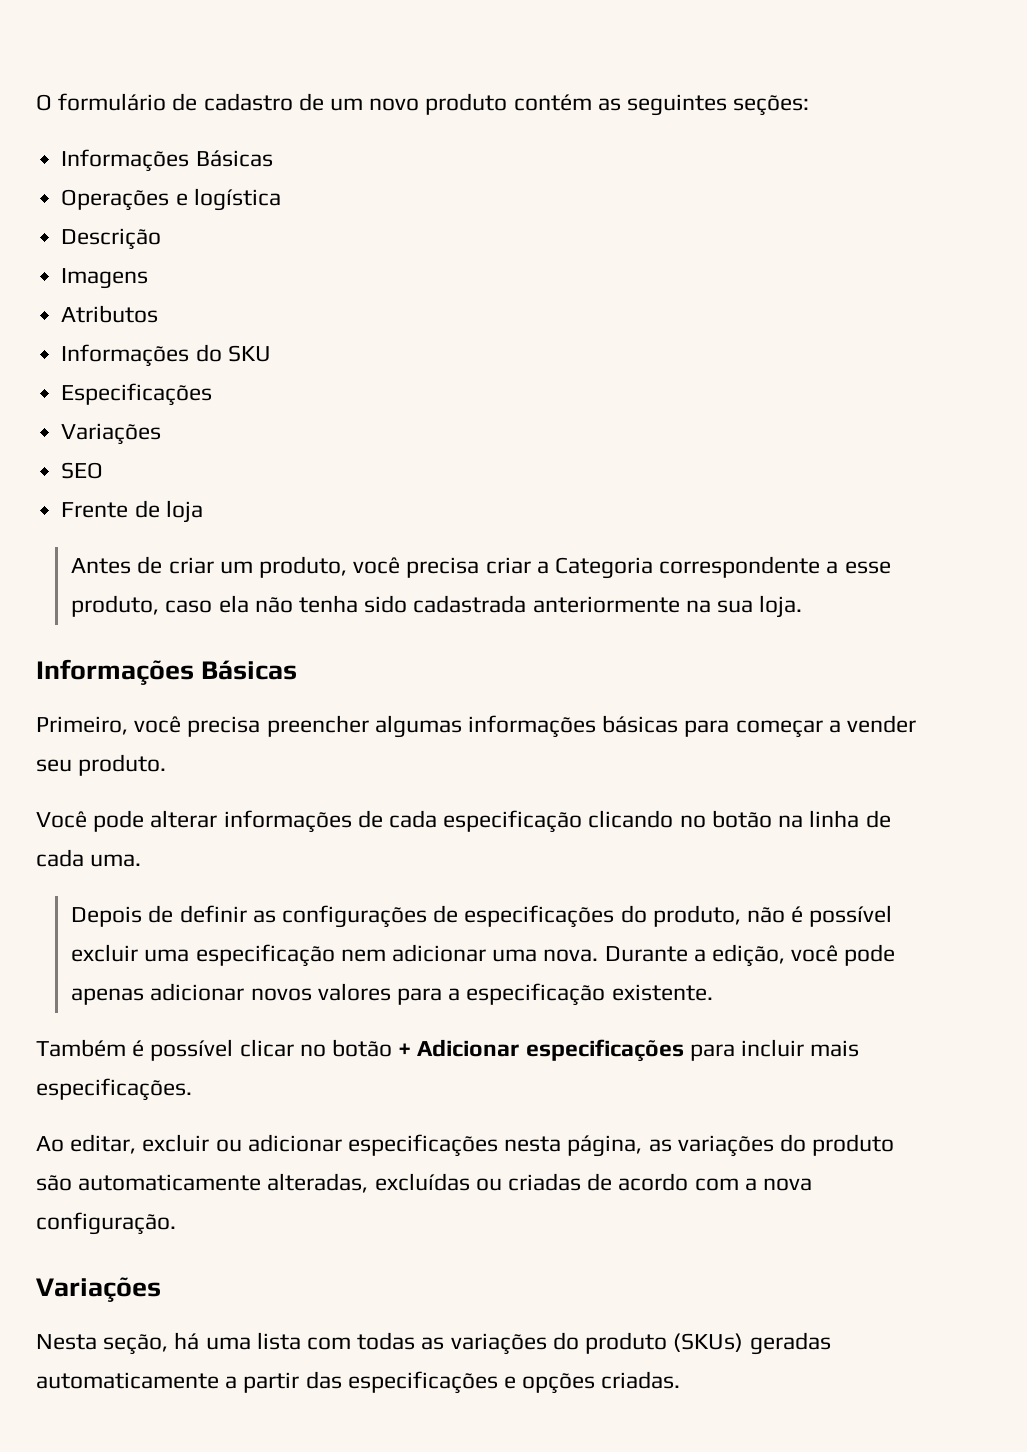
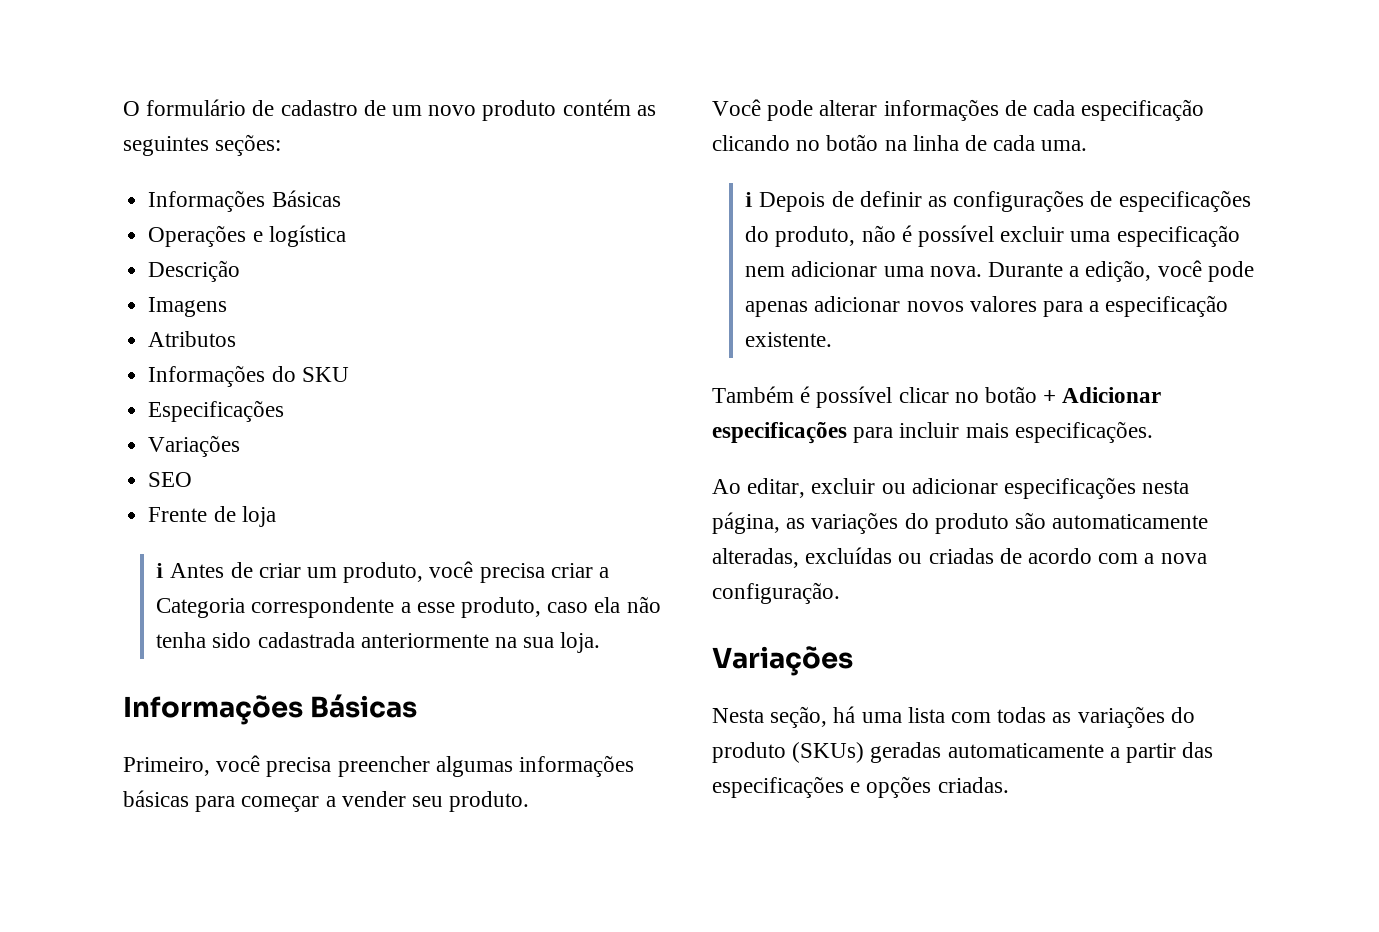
(203, 511) none -> [156,563,165,578] ℹ
(142, 860) none -> [745,192,754,207] ℹ

